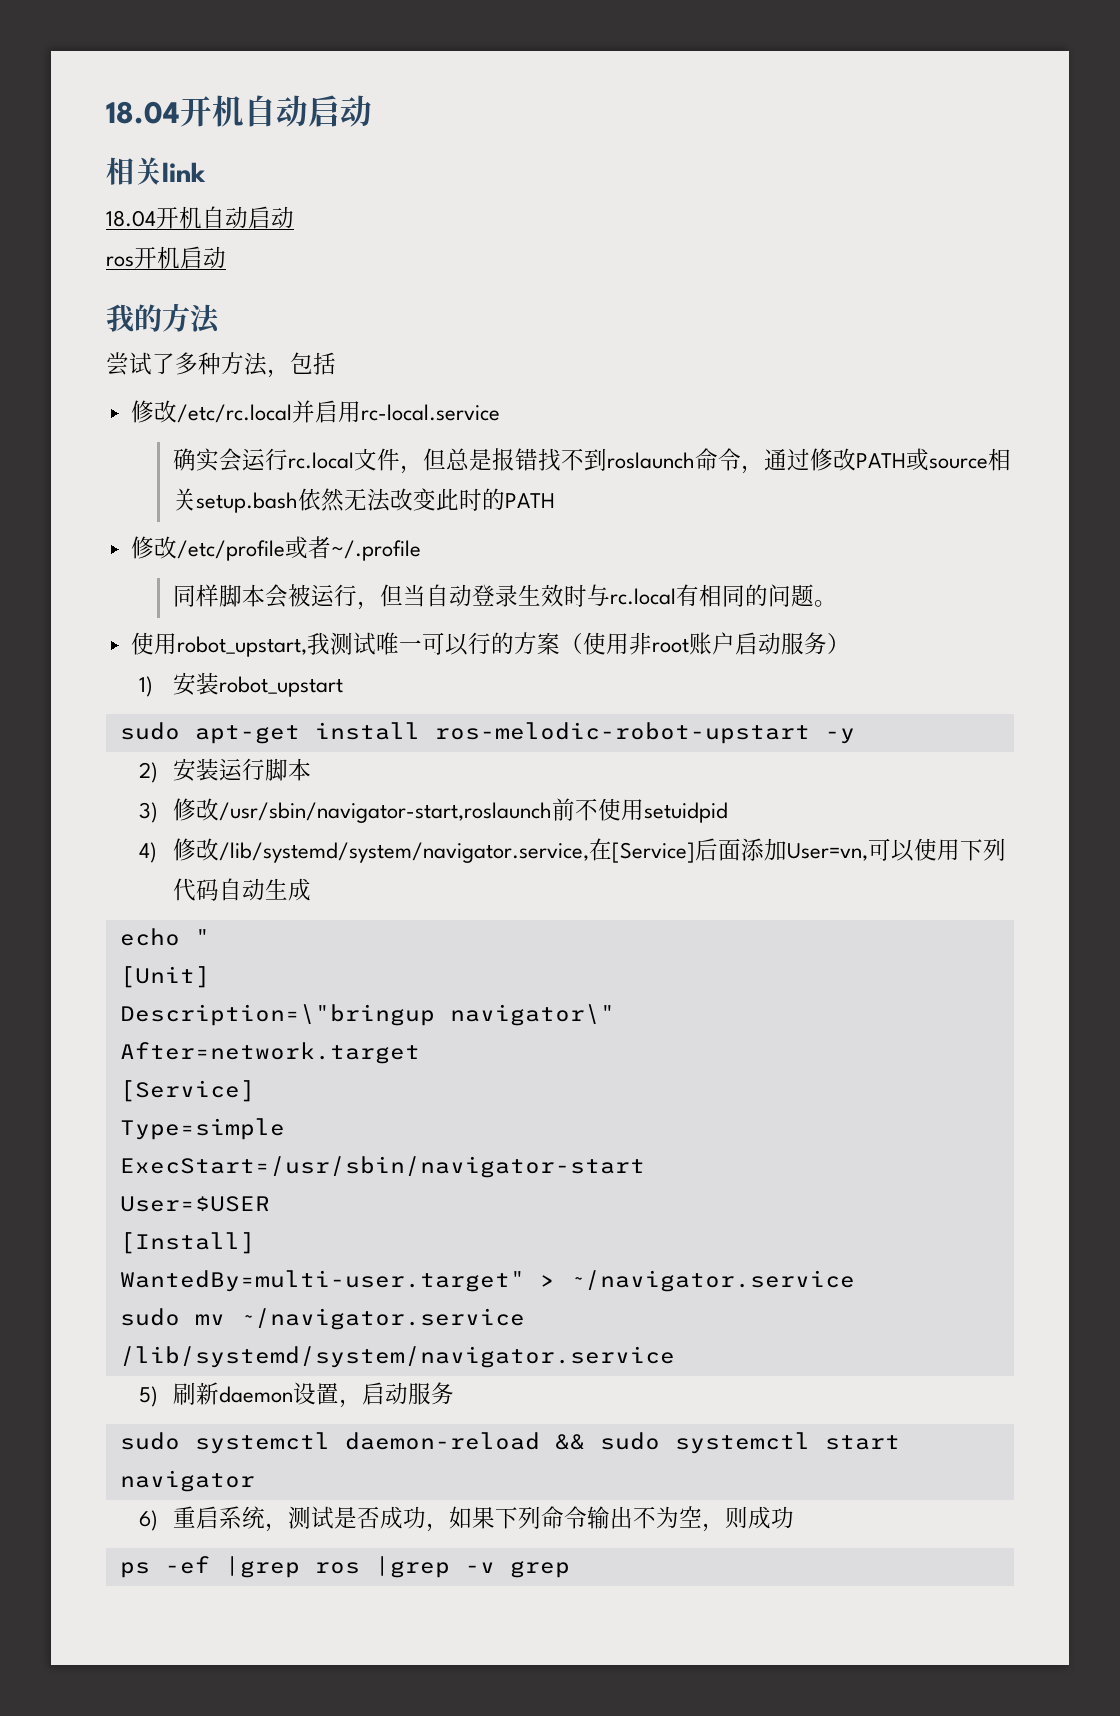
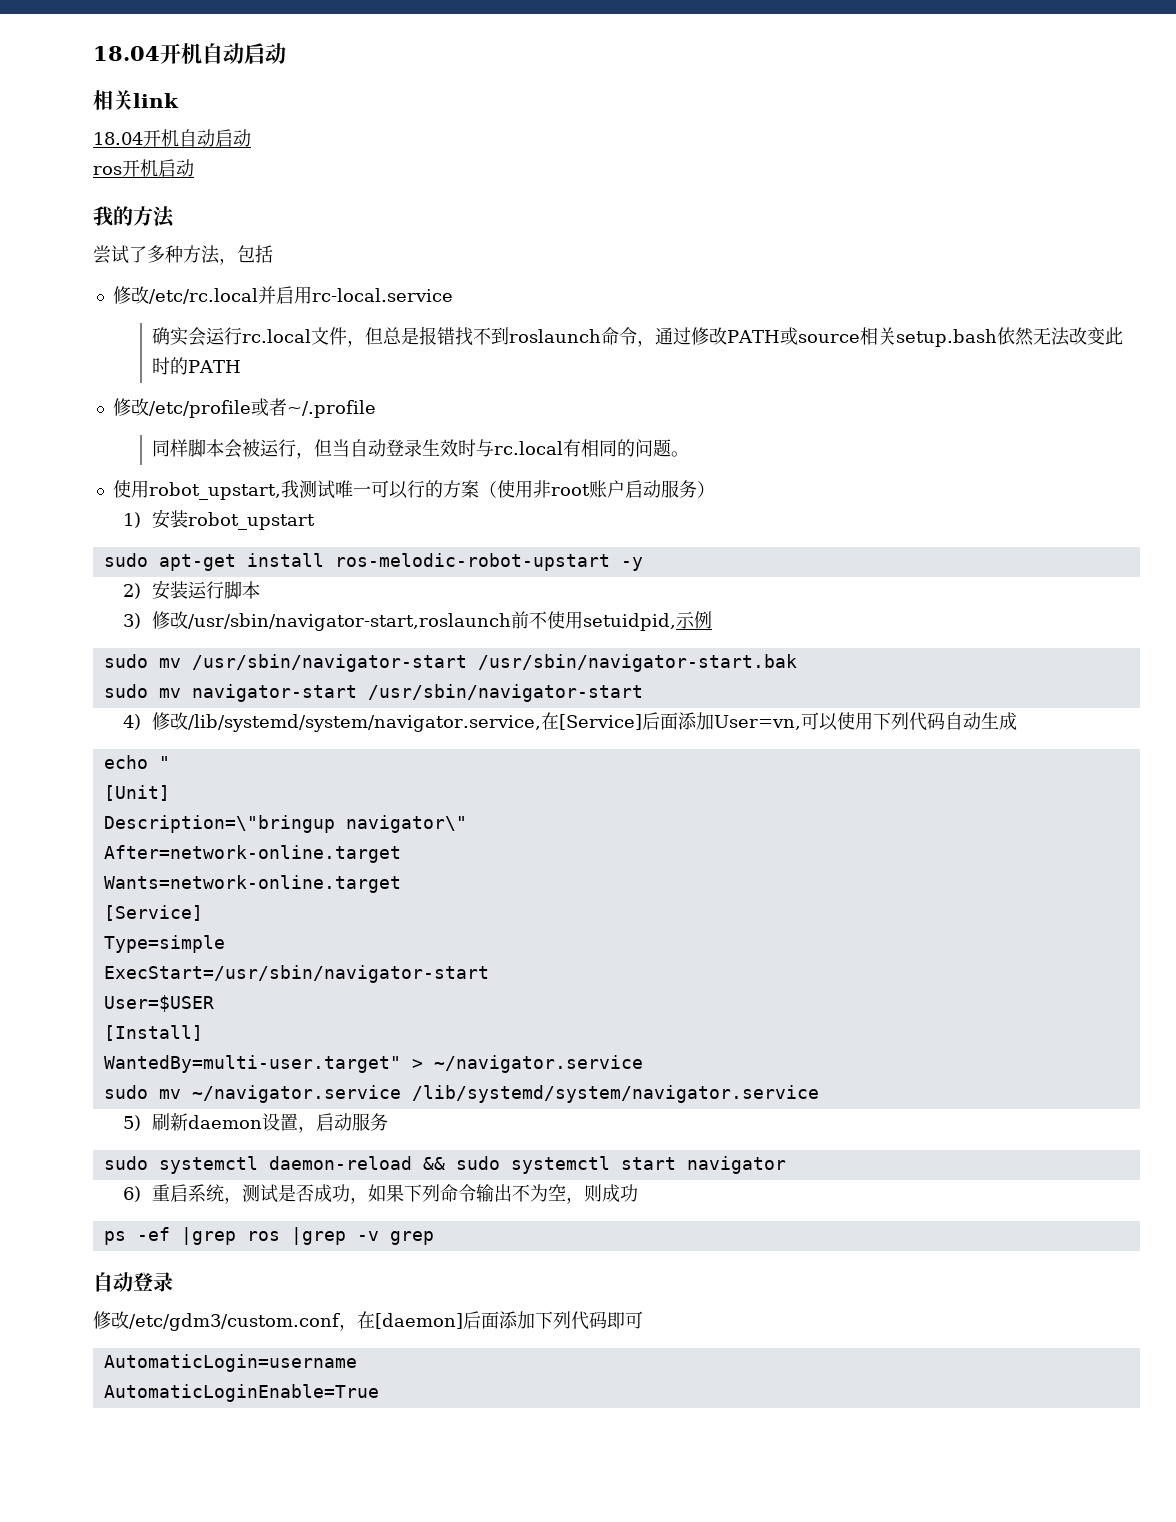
[643,802,728,823] setuidpid -> [583,611,713,631] [103,654,797,672] [103,684,643,702] setuidpid,示例 // sudo mv /usr/sbin/navigator-start /usr/sbin/navigator-start.bak // sudo mv navigator-start /usr/sbin/navigator-start
[119,1042,420,1064] After=network.target -> [103,845,401,863] [103,875,401,893] After=network-online.target // Wants=network-online.target
(570, 1569) none -> [93,1272,173,1292] [93,1311,643,1331] [103,1354,357,1372] [103,1384,379,1402] // 自动登录 // 修改/etc/gdm3/custom.conf，在[daemon]后面添加下列代码即可 // AutomaticLogin=username // AutomaticLoginEnable=True

